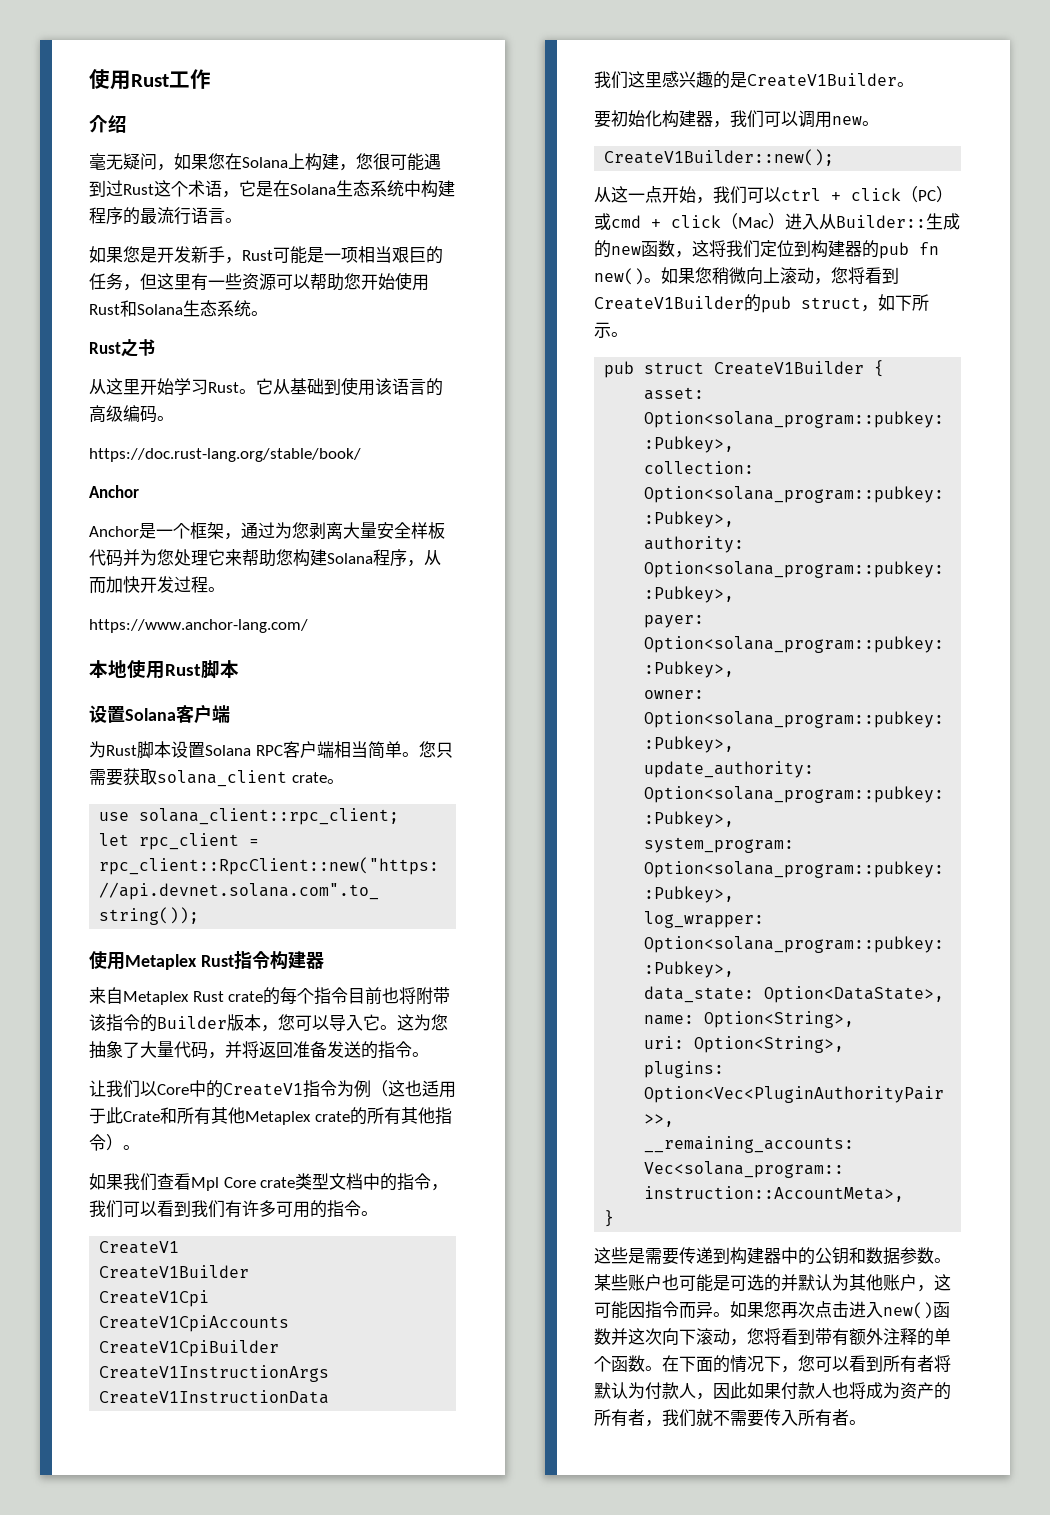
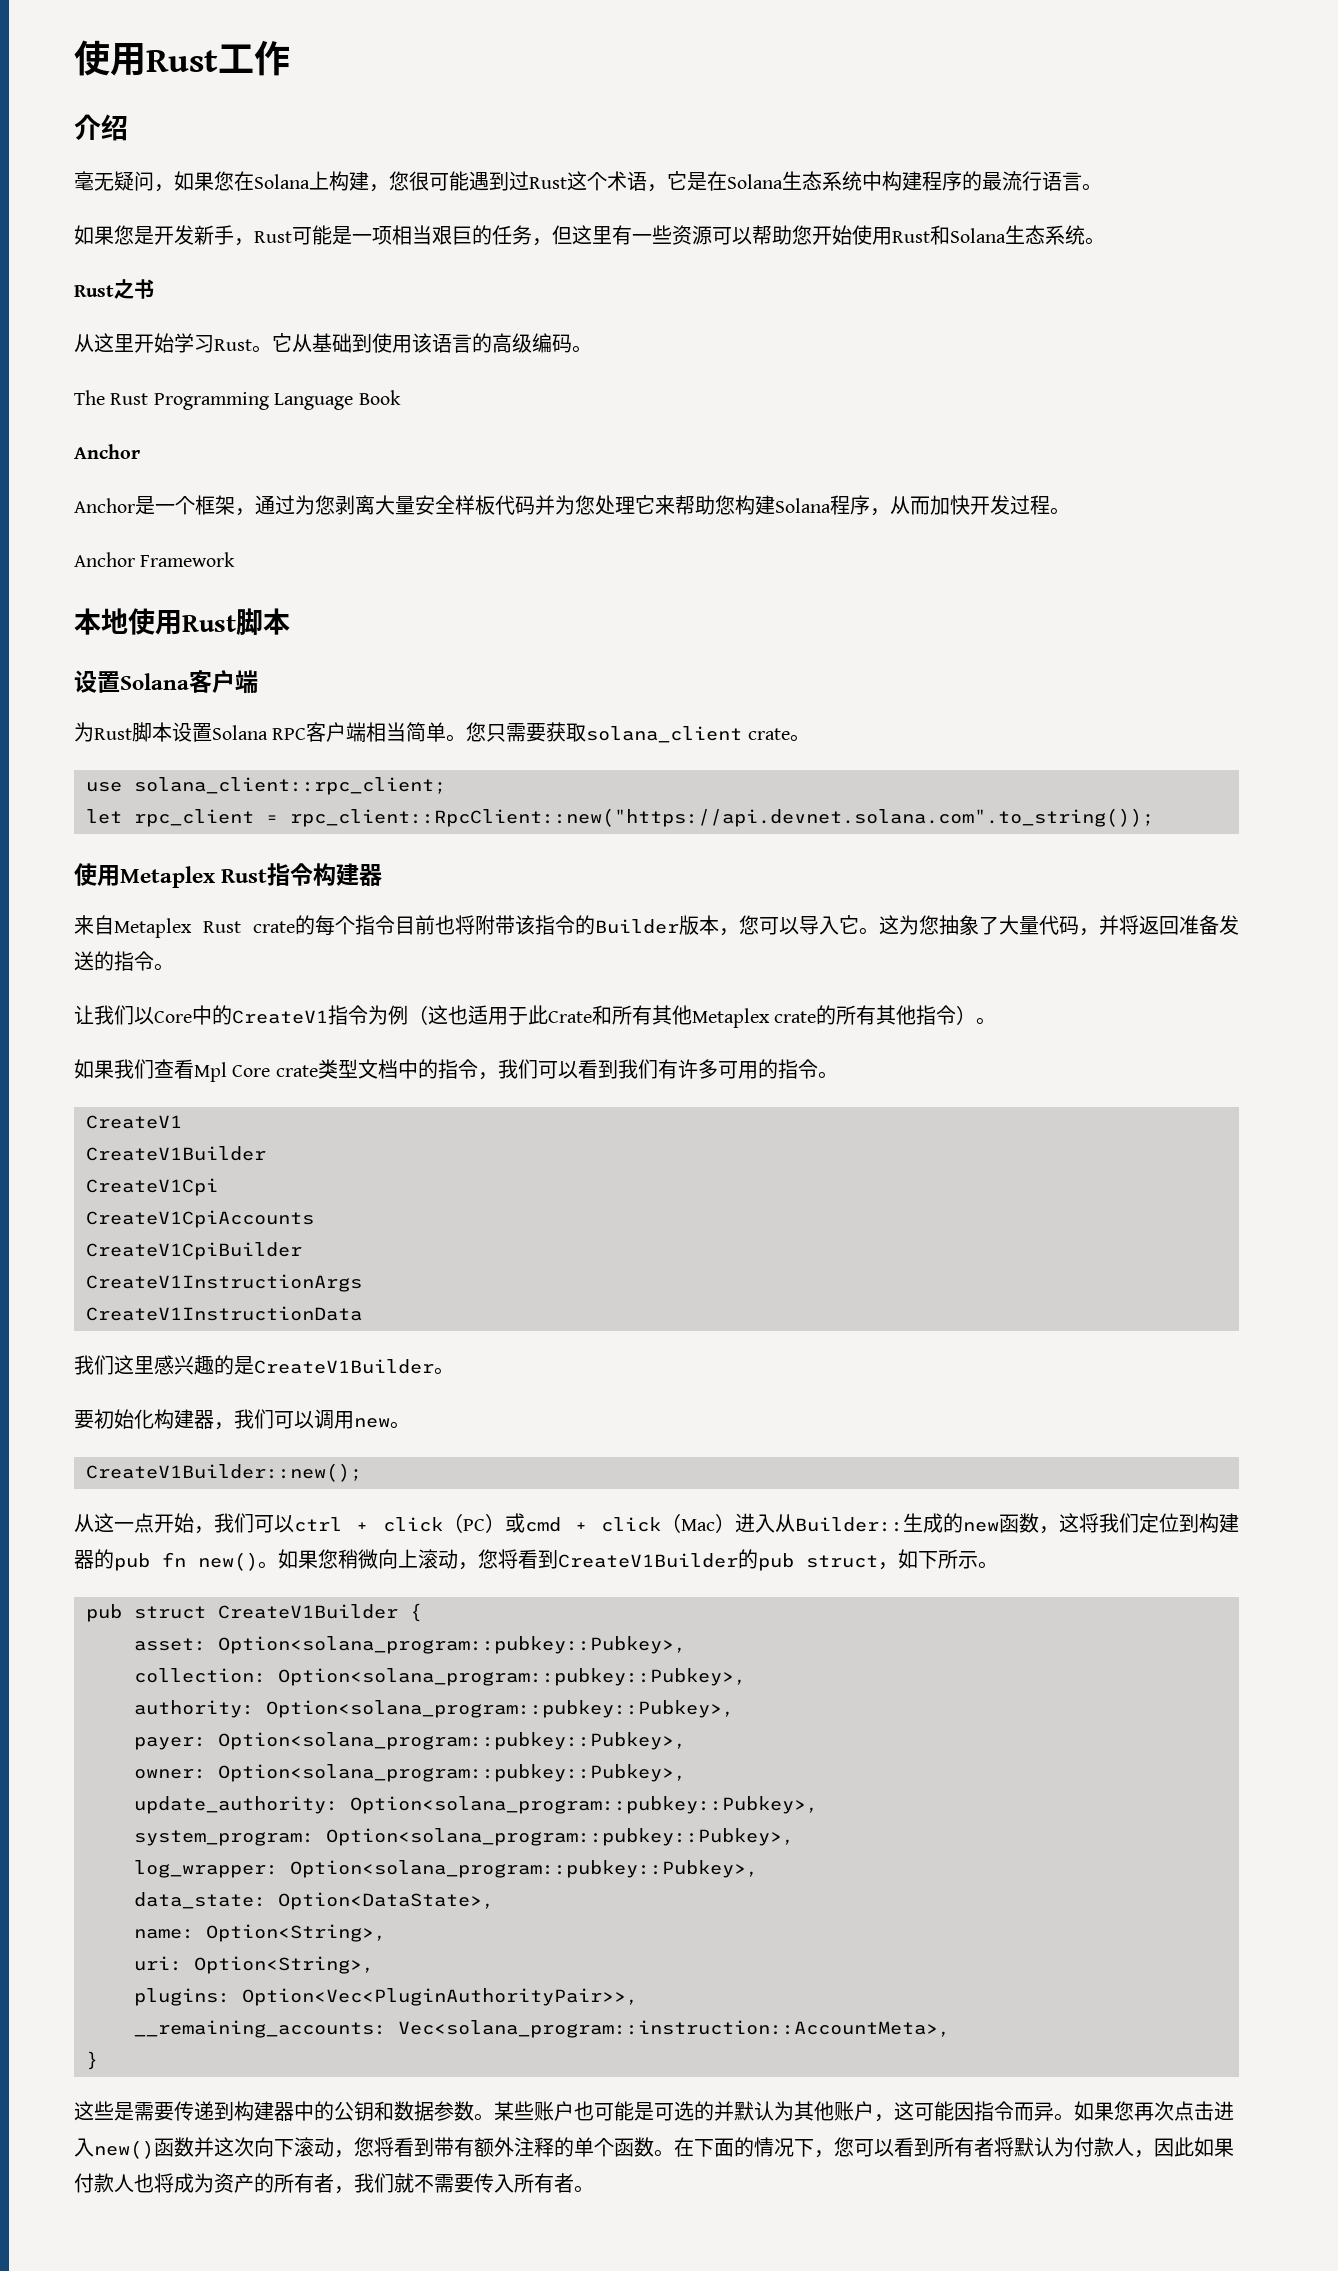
[89,448,361,462] https://doc.rust-lang.org/stable/book/ -> [74,390,401,410] The Rust Programming Language Book
[89,619,308,633] https://www.anchor-lang.com/ -> [74,552,236,567] Anchor Framework

